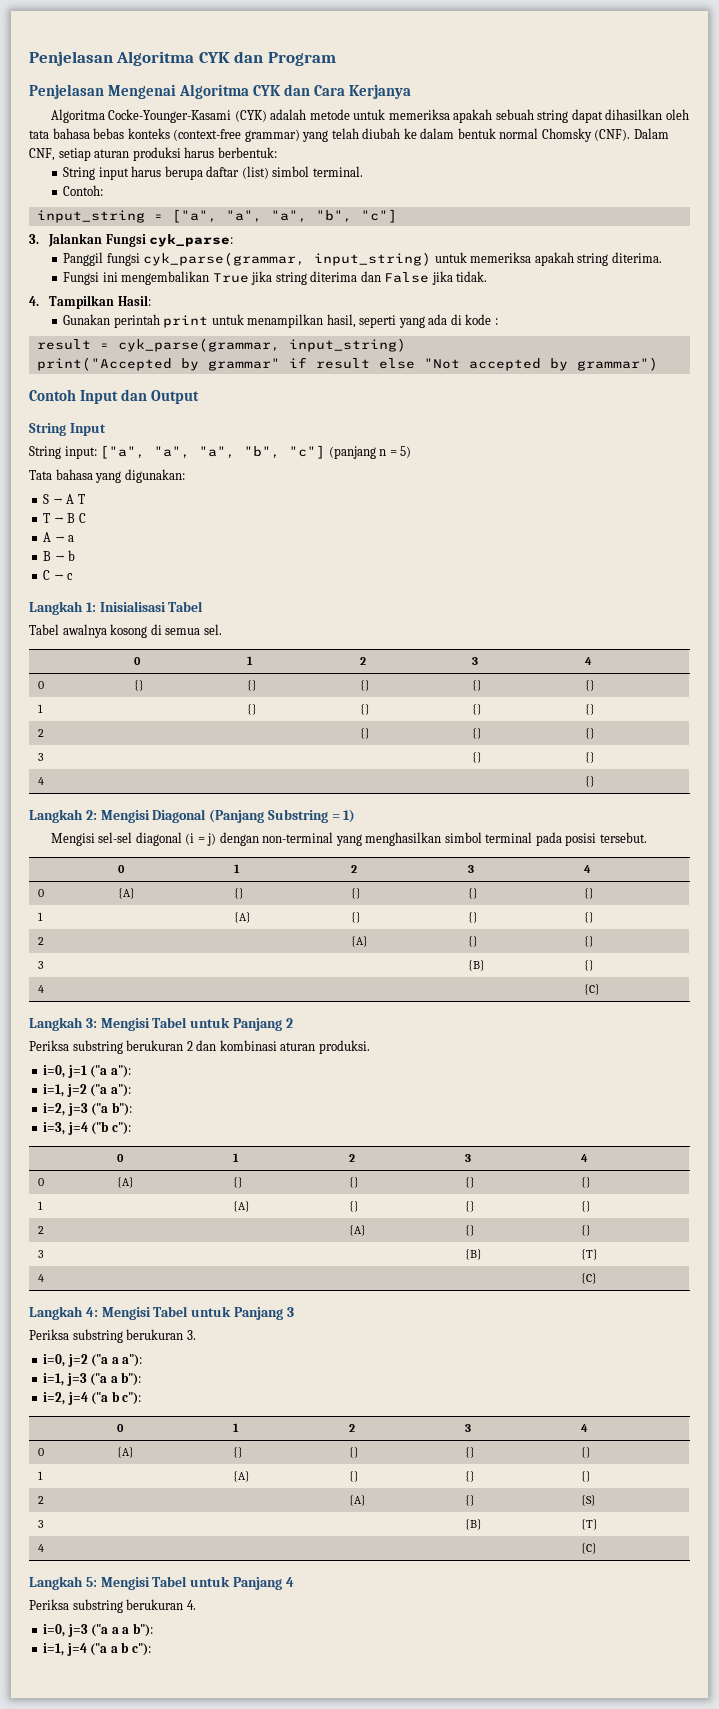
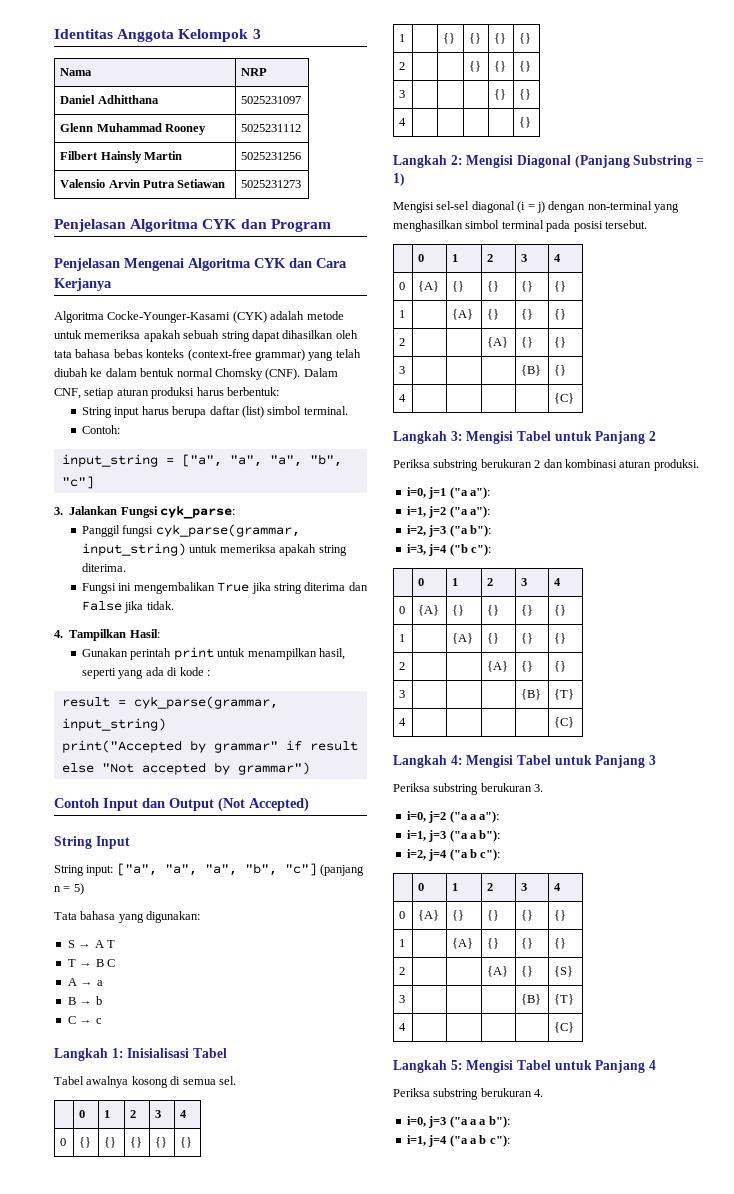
(29, 58) none -> [54,29,261,42] [60,68,93,76] [241,68,268,76] [60,95,159,104] [241,96,302,104] [60,123,206,135] [241,124,302,132] [60,151,182,163] [241,152,302,160] [60,179,226,188] [241,180,302,188] Identitas Anggota Kelompok 3 // Nama | NRP // Daniel Adhitthana | 5025231097 // Glenn Muhammad Rooney | 5025231112 // Filbert Hainsly Martin | 5025231256 // Valensio Arvin Putra Setiawan | 5025231273 //
(200, 397) none -> [218,797,309,812] (Not Accepted)

